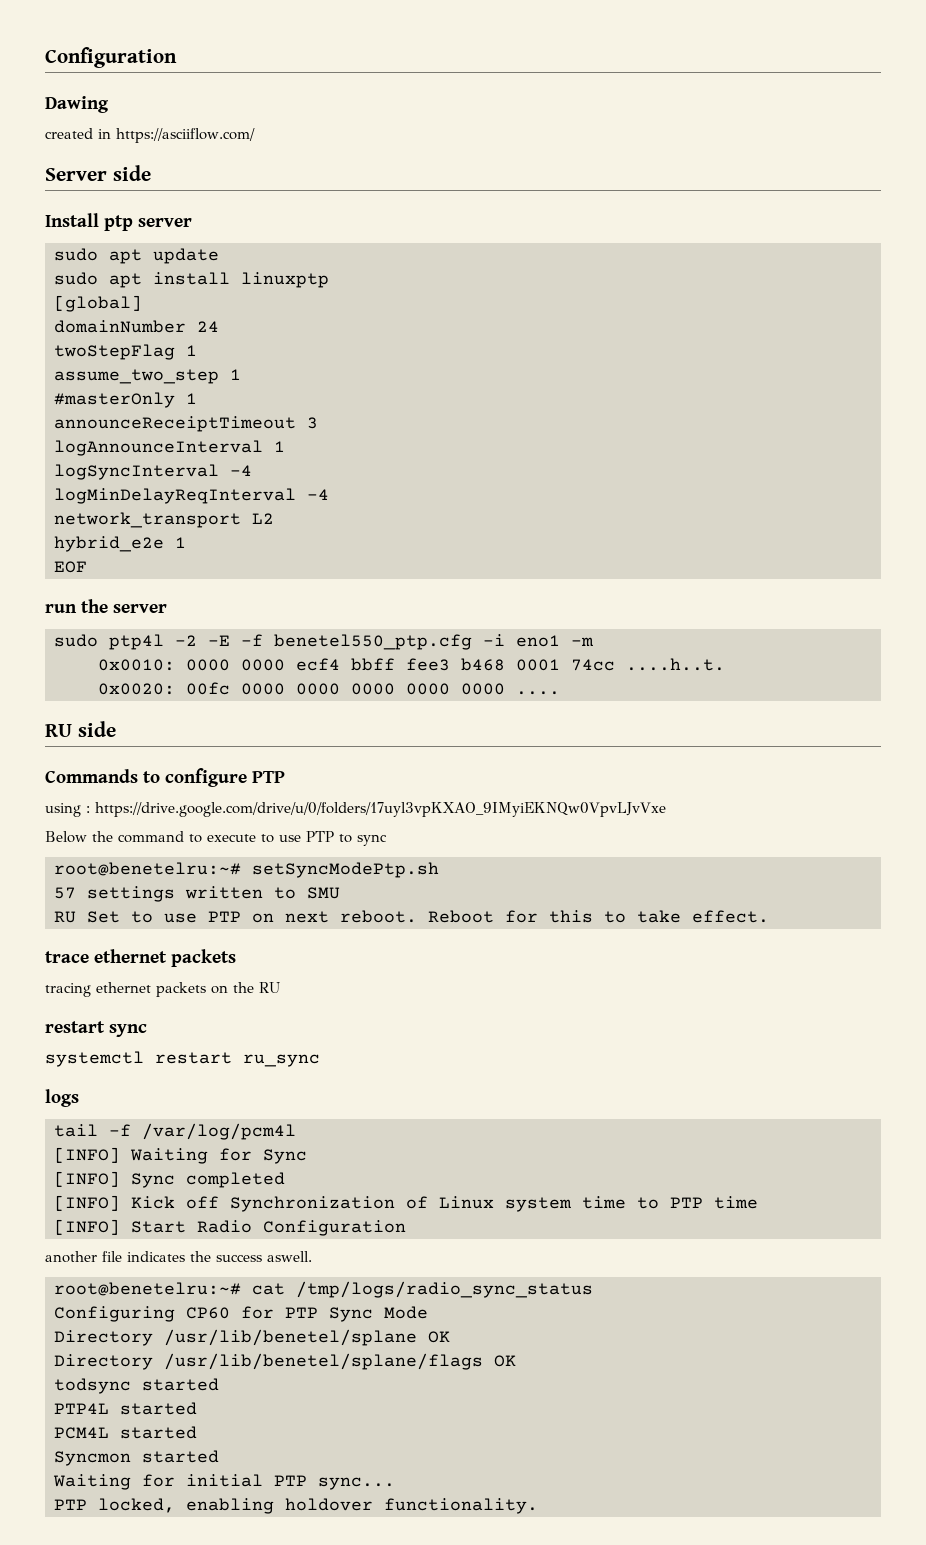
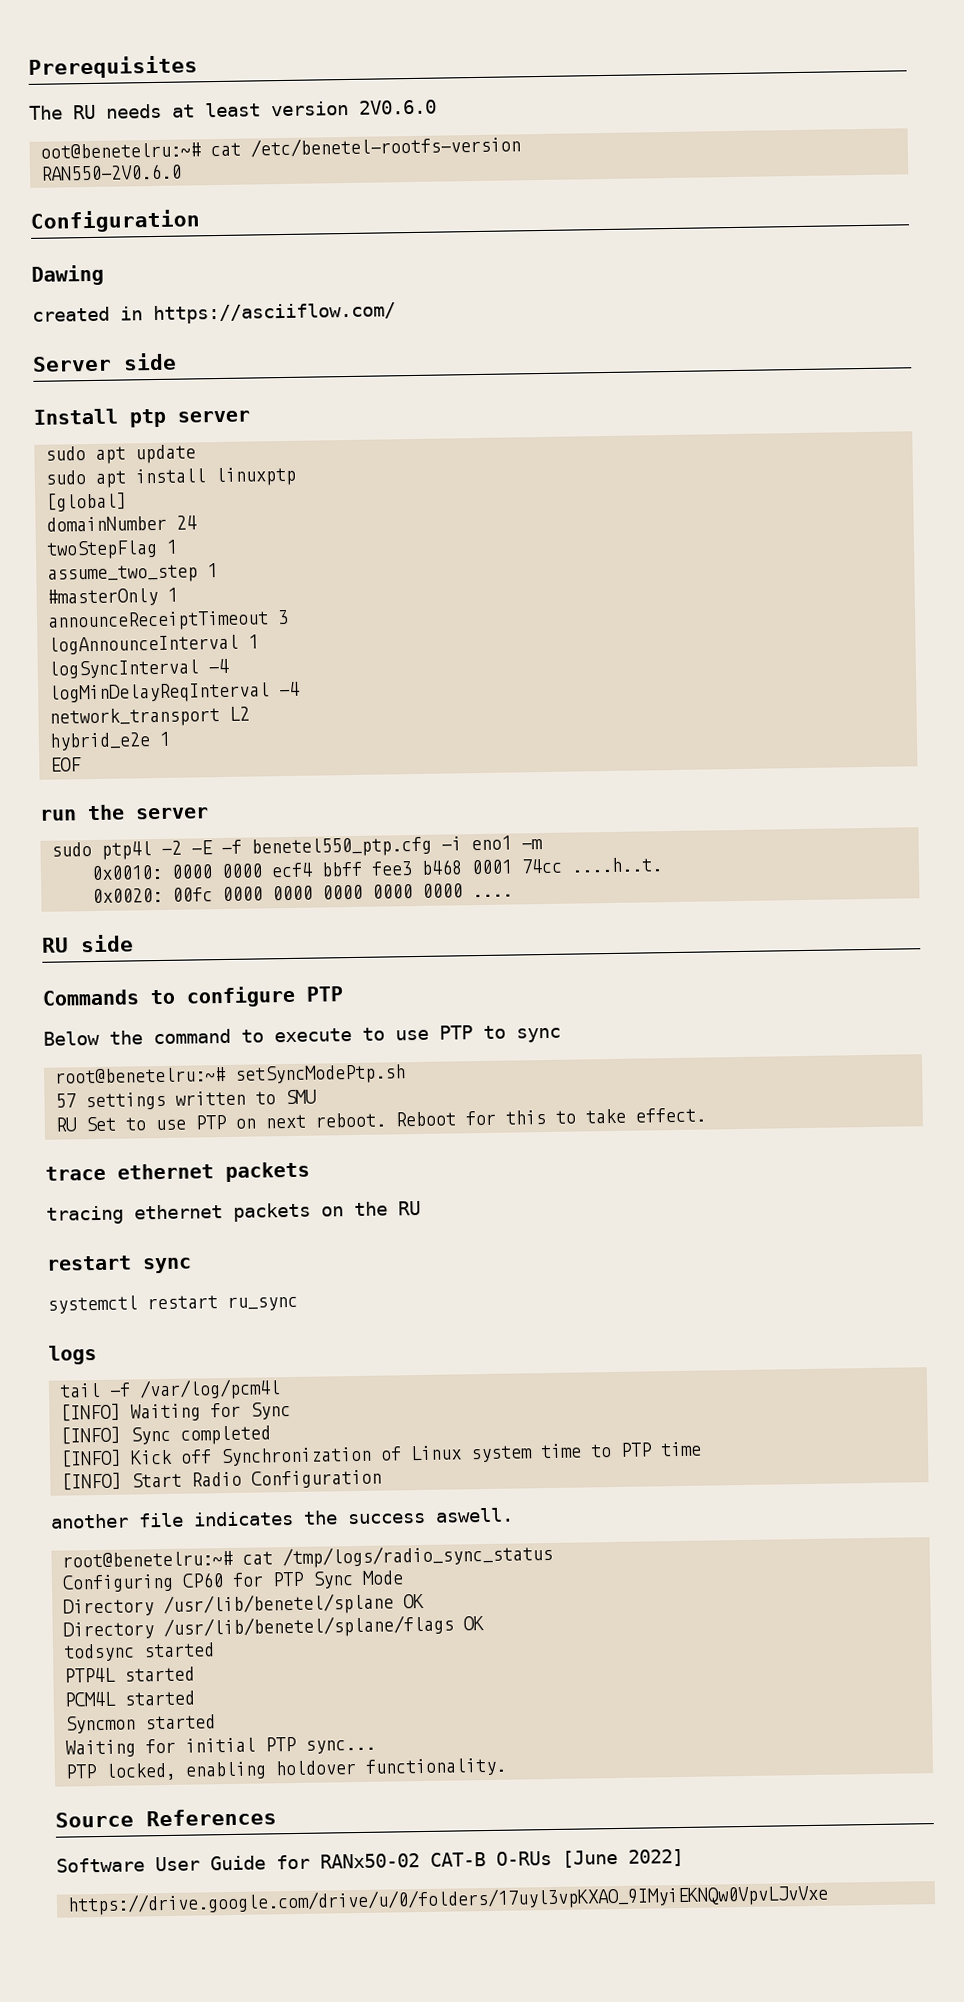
(45, 57) none -> [28,55,198,79] [29,99,437,120] [40,135,522,159] [40,163,183,181] Prerequisites // The RU needs at least version 2V0.6.0 // oot@benetelru:~# cat /etc/benetel-rootfs-version // RAN550-2V0.6.0 //
[45,802,666,817] // using : https://drive.google.com/drive/u/0/folders/17uyl3vpKXAO_9IMyiEKNQw0VpvLJvVxe -> (343, 994) none
(538, 1506) none -> [55,1808,277,1828] [56,1848,684,1873] [67,1883,830,1916] // Source References // Software User Guide for RANx50-02 CAT-B O-RUs [June 2022] // https://drive.google.com/drive/u/0/folders/17uyl3vpKXAO_9IMyiEKNQw0VpvLJvVxe

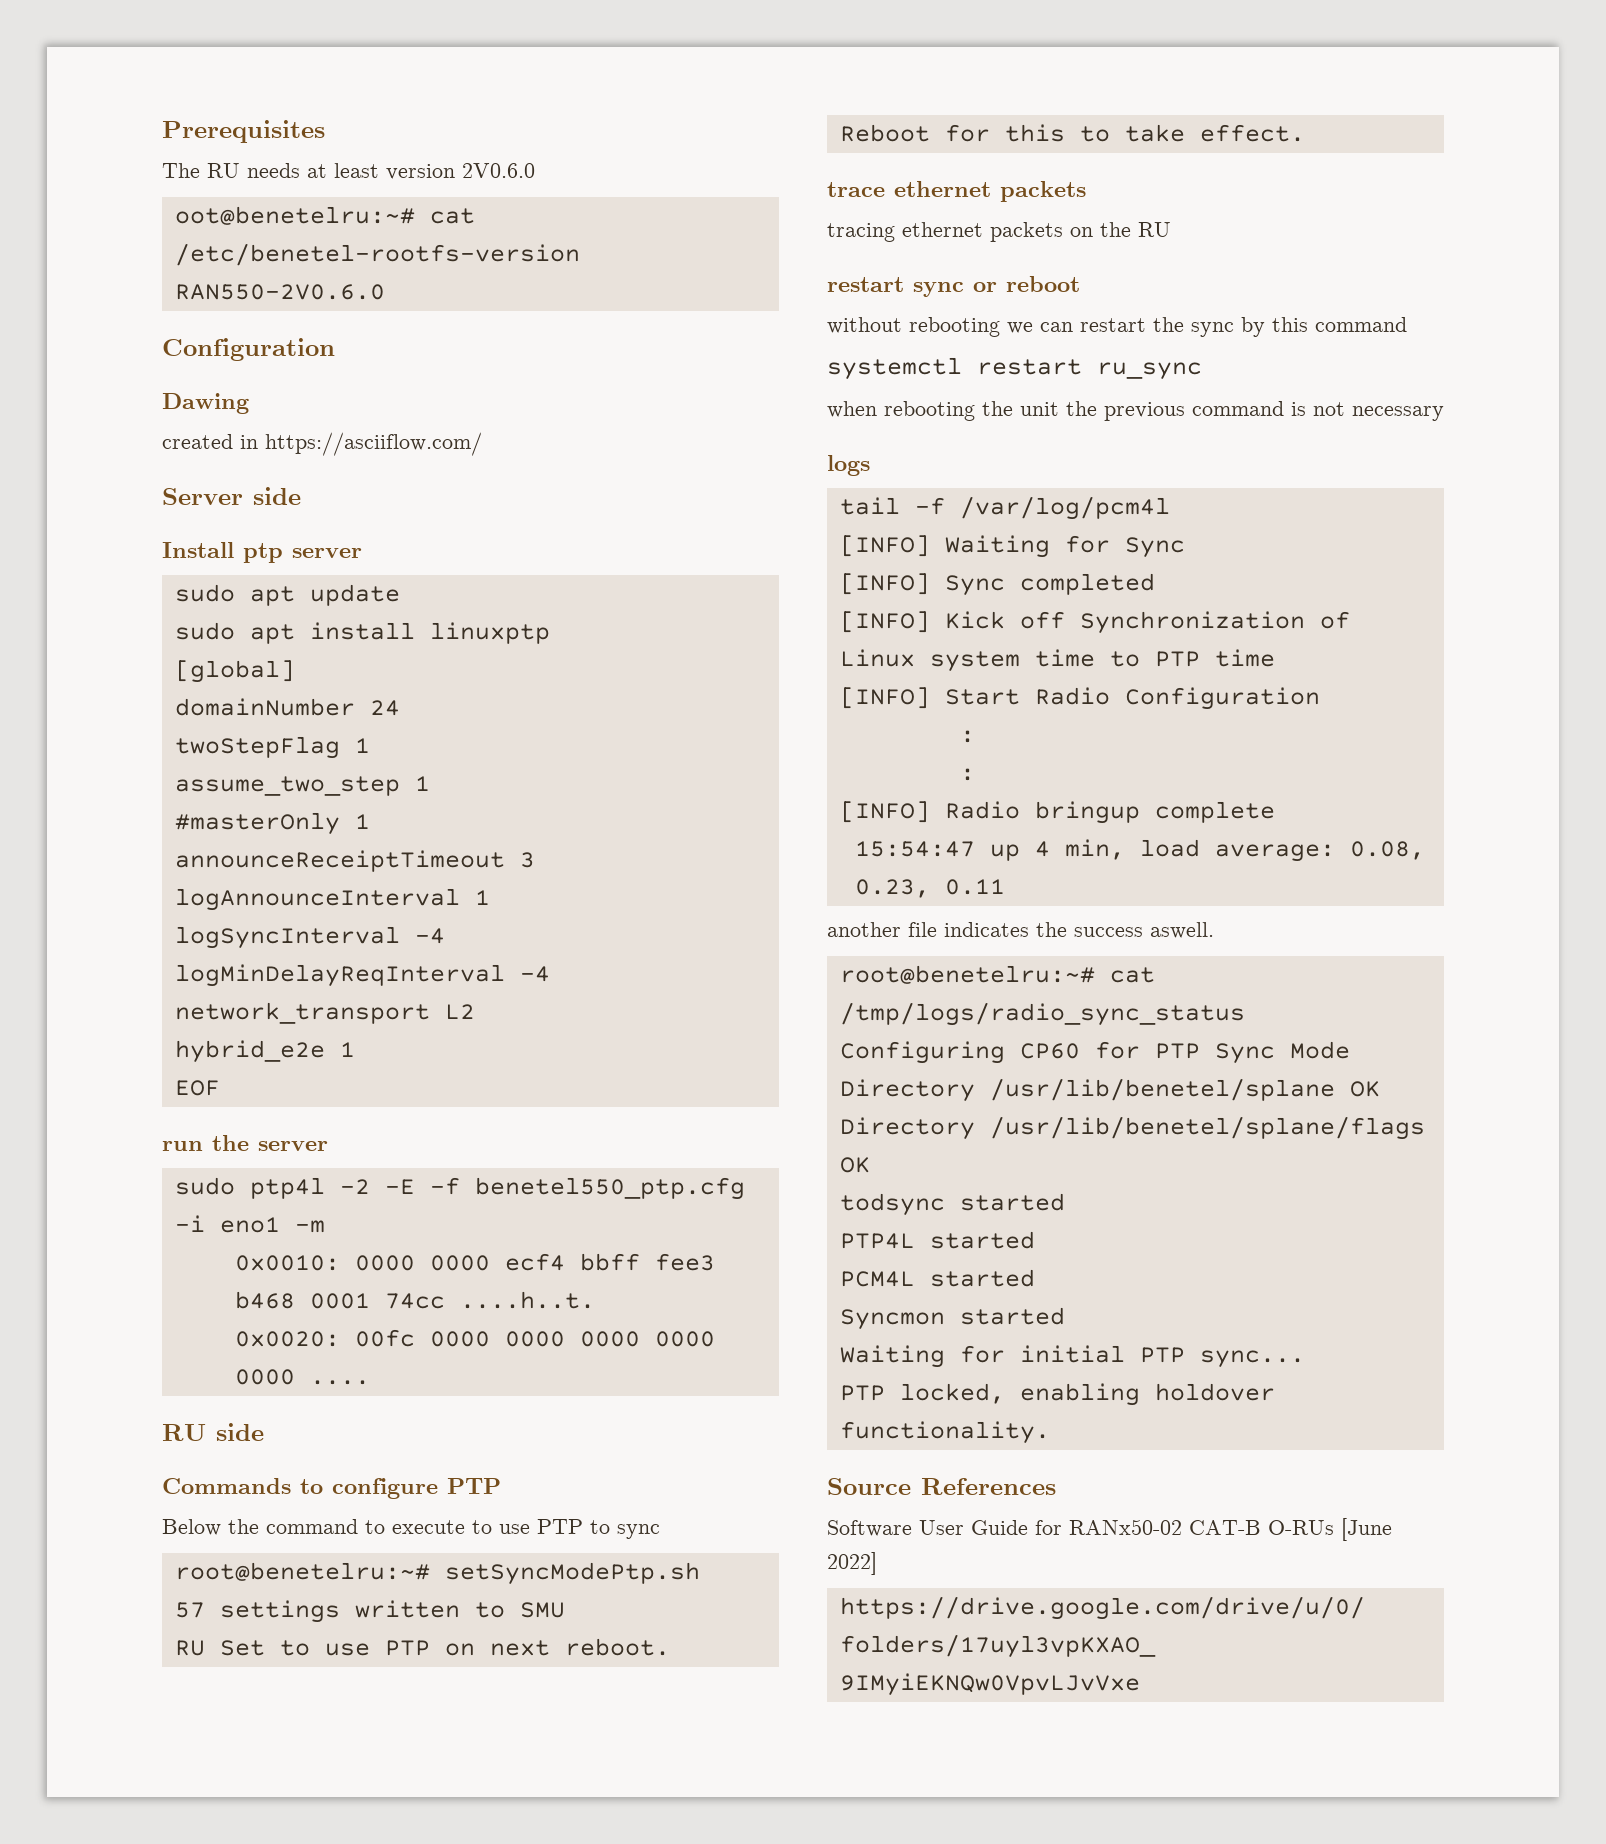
[47,1295,298,1314] // systemctl restart ru_sync -> [973,276,1080,292] [827,317,1407,337] [827,357,1202,380] [827,401,1444,421] or reboot // without rebooting we can restart the sync by this command // systemctl restart ru_sync // when rebooting the unit the previous command is not necessary
(383, 1479) none -> [959,730,975,743] [959,768,975,781] [839,801,1275,824] [854,839,1425,862] [854,879,1005,898] // : // : // [INFO] Radio bringup complete // 15:54:47 up 4 min, load average: 0.08, 0.23, 0.11

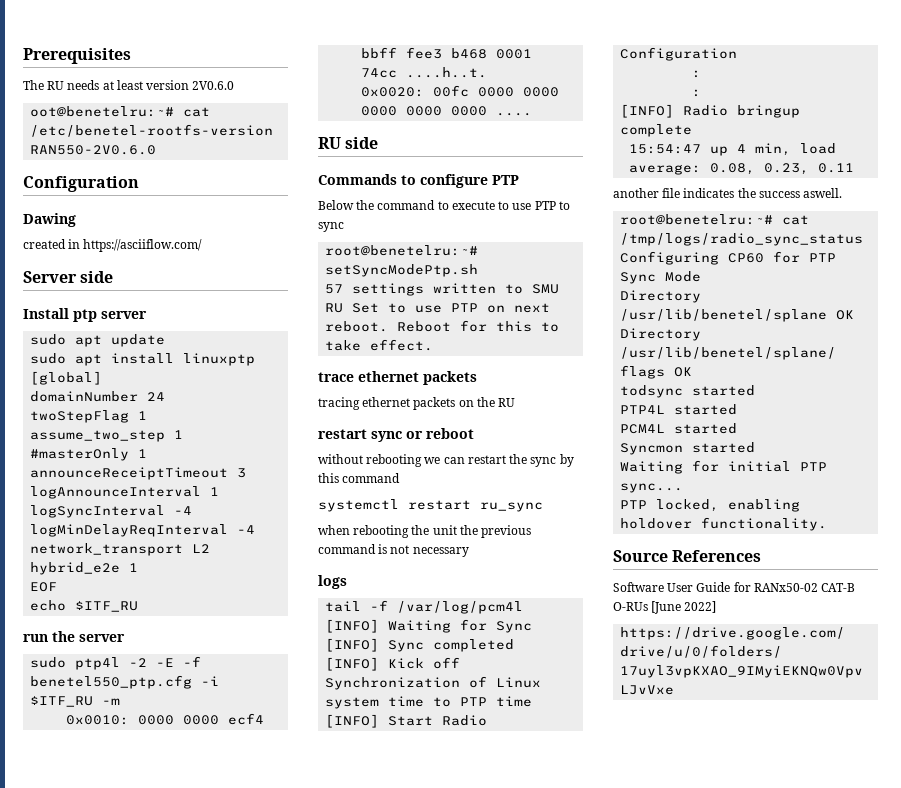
(220, 1088) none -> [30,600,139,612] // echo $ITF_RU
[219,1217,280,1233] eno1 -> [30,696,94,707] $ITF_RU

